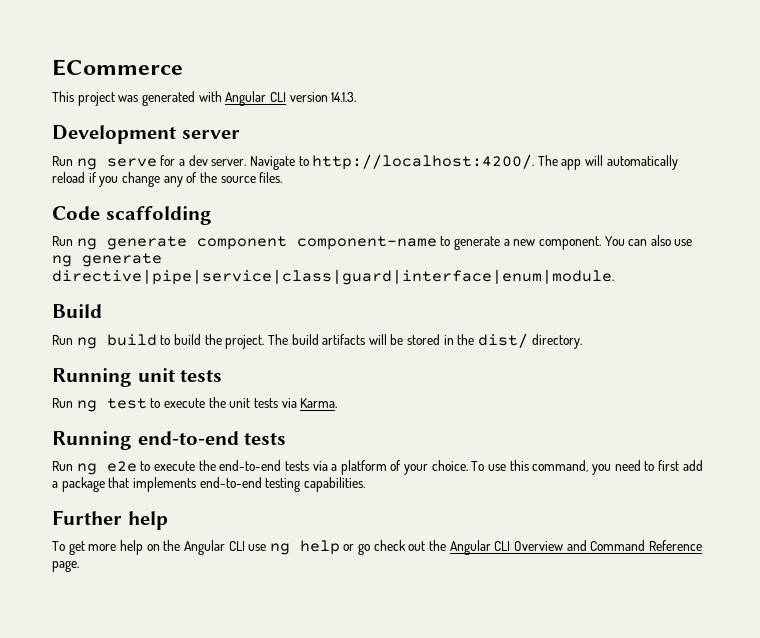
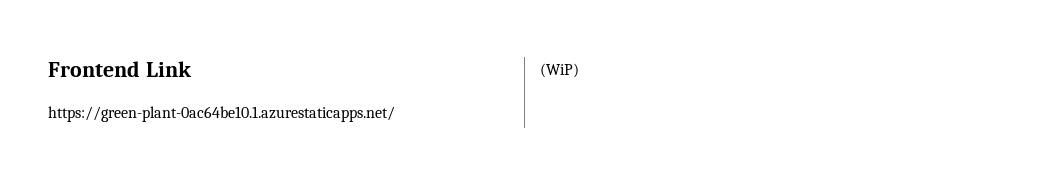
[52,59,183,76] [52,91,357,106] [52,125,240,144] [52,154,678,170] [52,172,283,187] [52,206,212,225] [52,235,693,250] [52,253,162,267] [52,269,614,285] [52,304,102,318] [52,333,582,349] [52,368,223,387] [52,397,338,412] [52,431,287,450] [52,460,703,475] [52,477,365,492] [52,510,168,530] [52,540,702,555] [52,560,79,572] ECommerce // This project was generated with Angular CLI version 14.1.3. // Development server // Run ng serve for a dev server. Navigate to http://localhost:4200/. The app will automatically reload if you change any of the source files. // Code scaffolding // Run ng generate component component-name to generate a new component. You can also use ng generate directive|pipe|service|class|guard|interface|enum|module. // Build // Run ng build to build the project. The build artifacts will be stored in the dist/ directory. // Running unit tests // Run ng test to execute the unit tests via Karma. // Running end-to-end tests // Run ng e2e to execute the end-to-end tests via a platform of your choice. To use this command, you need to first add a package that implements end-to-end testing capabilities. // Further help // To get more help on the Angular CLI use ng help or go check out the Angular CLI Overview and Command Reference page. -> [48,61,192,77] [48,106,395,122] [540,63,579,78] Frontend Link // https://green-plant-0ac64be10.1.azurestaticapps.net/ // (WiP)

